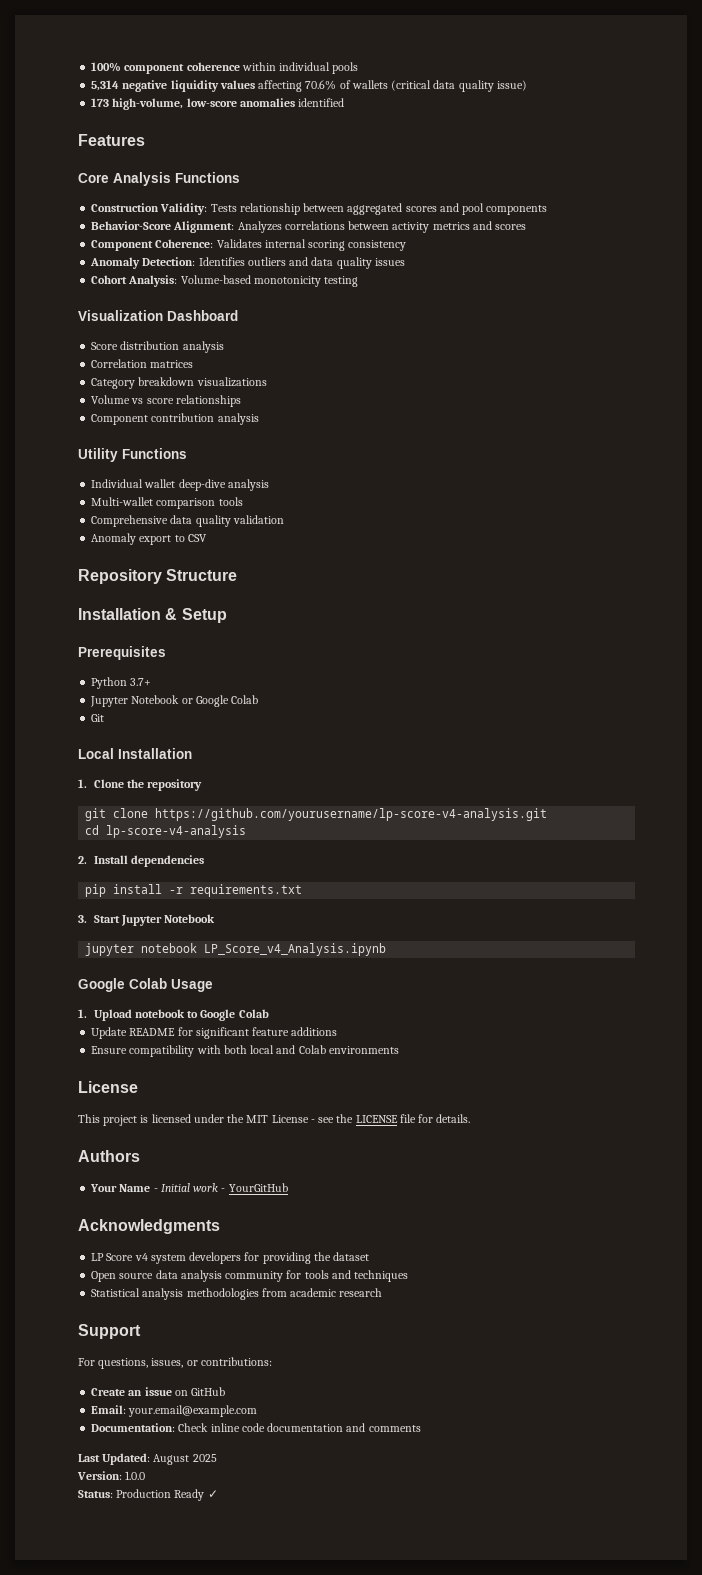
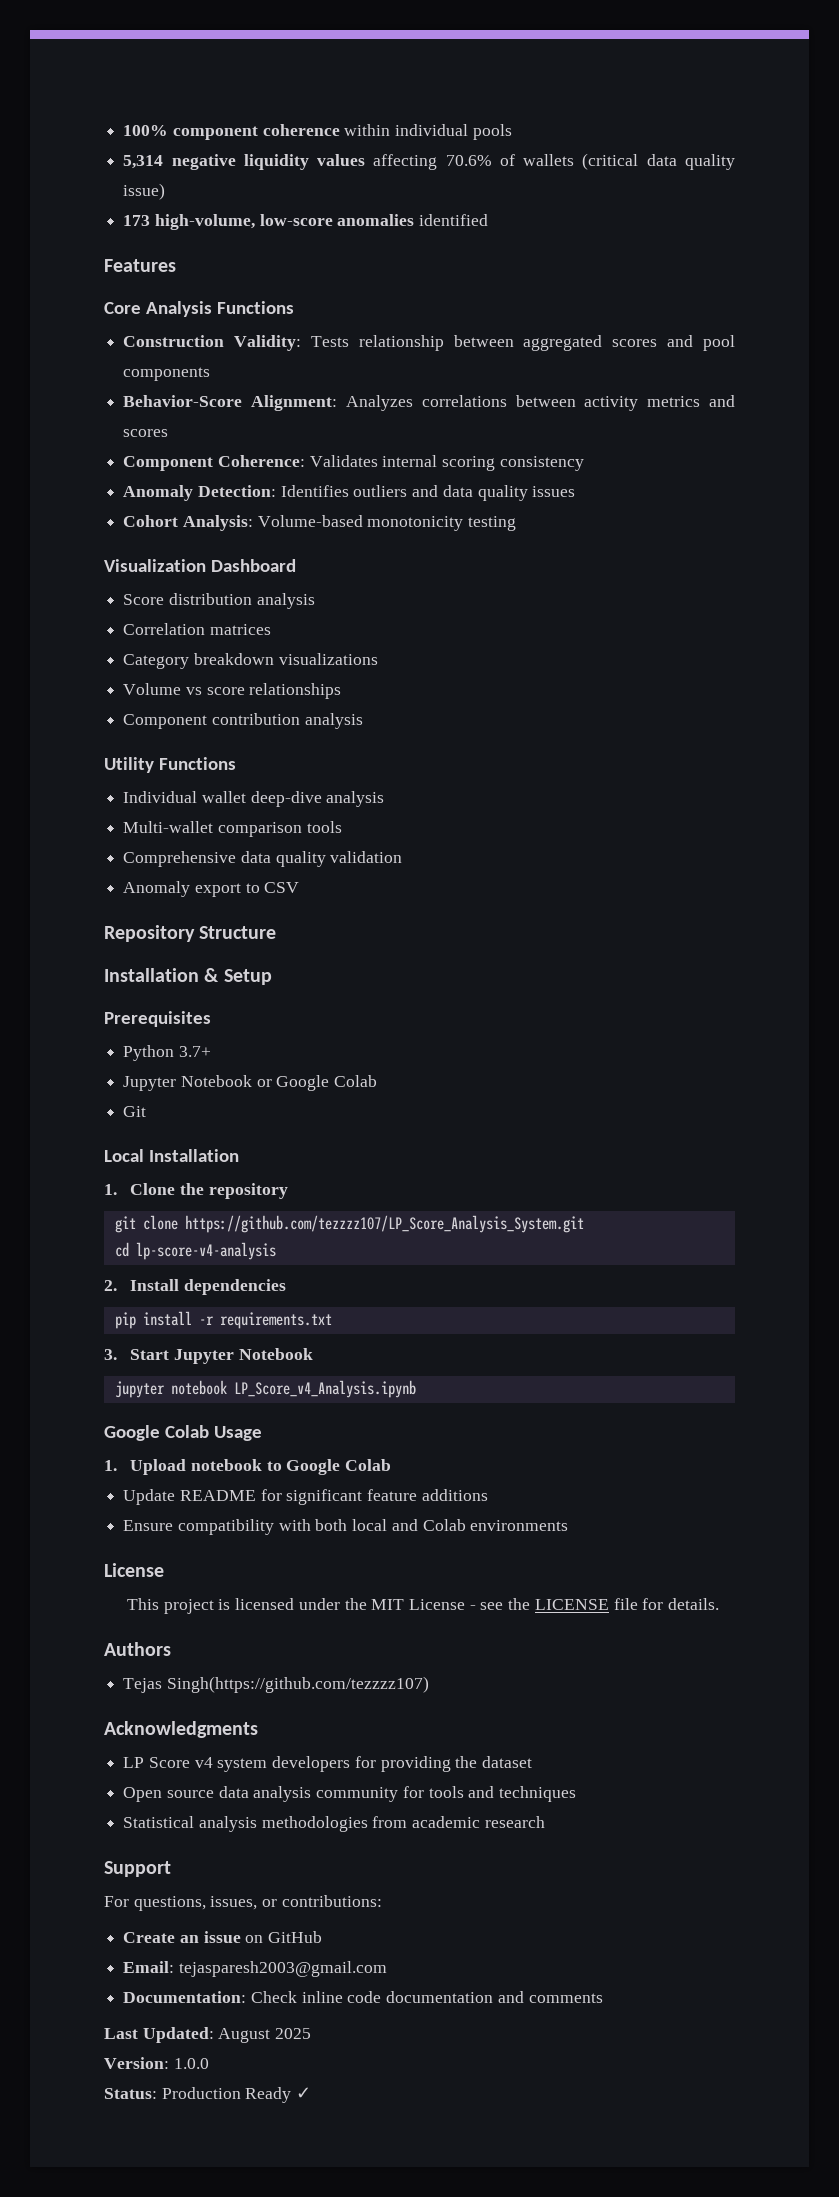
[155,808,548,821] https://github.com/yourusername/lp-score-v4-analysis.git -> [184,1215,584,1233] https://github.com/tezzzz107/LP_Score_Analysis_System.git
[90,1183,288,1192] Your Name - Initial work - YourGitHub -> [123,1676,429,1693] Tejas Singh(https://github.com/tezzzz107)
[128,1405,258,1417] your.email@example.com -> [178,1961,387,1977] tejasparesh2003@gmail.com

